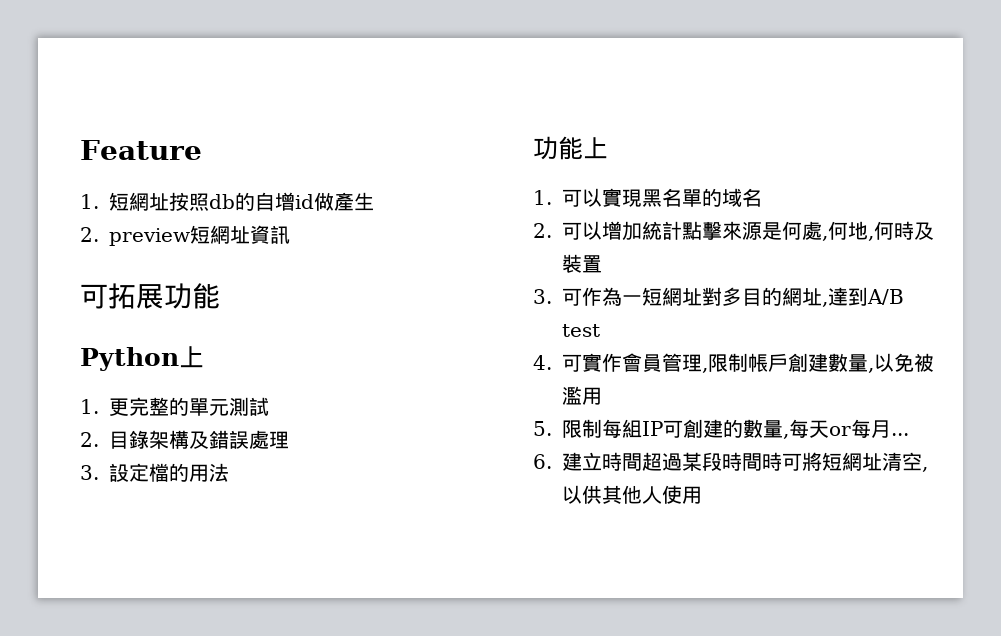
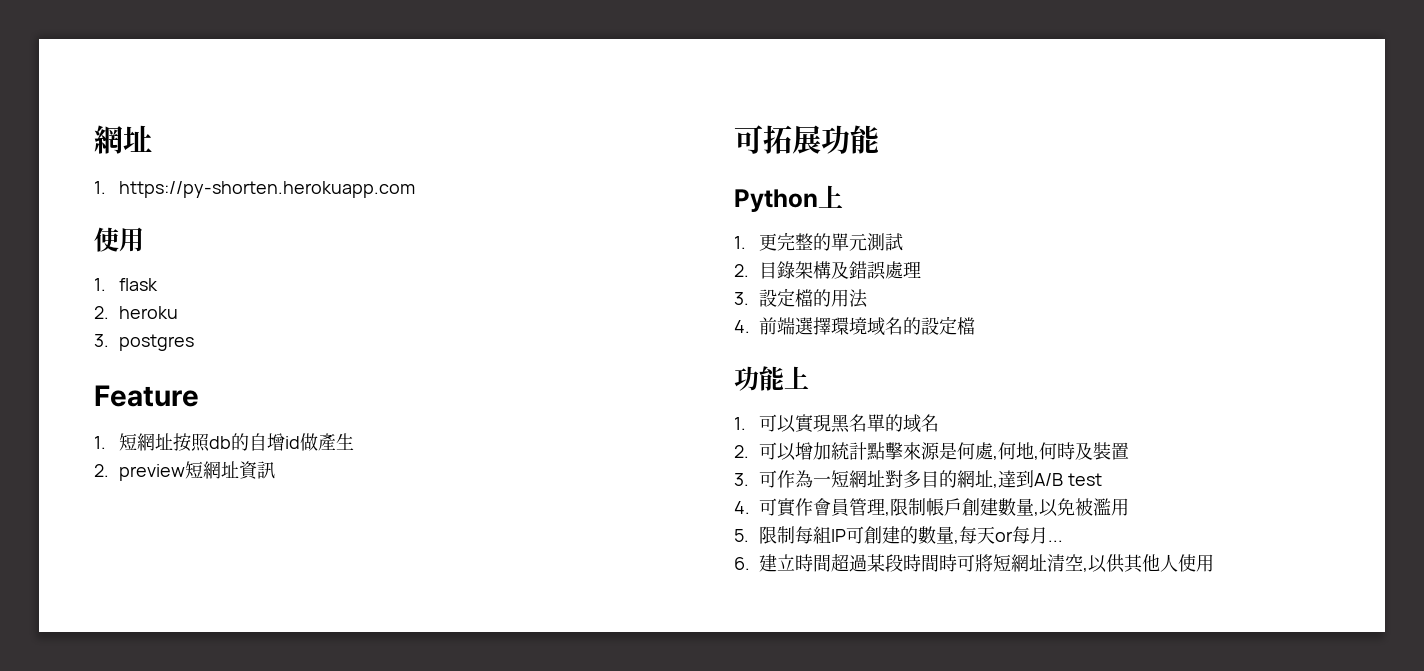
(80, 150) none -> [94,125,152,154] [94,181,416,198] [94,227,144,252] [94,278,159,291] [94,306,179,319] [94,334,195,351] 網址 // 1. https://py-shorten.herokuapp.com // 使用 // 1. flask // 2. heroku // 3. postgres //
(229, 472) none -> [734,316,976,336] // 4.前端選擇環境域名的設定檔

